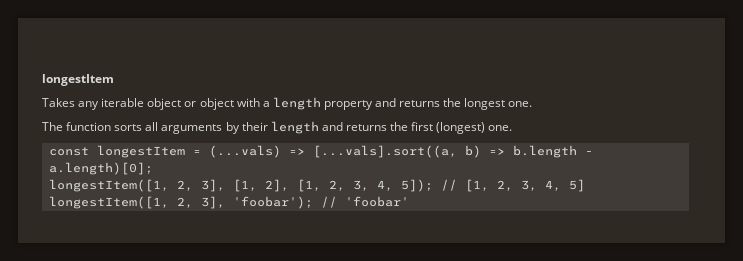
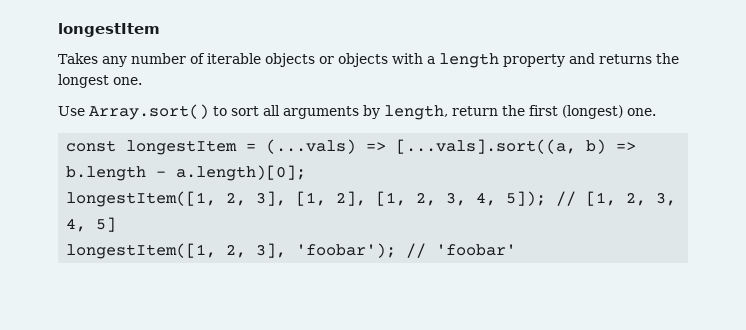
[101,98,234,110] iterable object or object -> [130,53,388,67] number of iterable objects or objects
[42,121,387,134] The function sorts all arguments by their length and returns -> [58,104,498,120] Use Array.sort() to sort all arguments by length, return

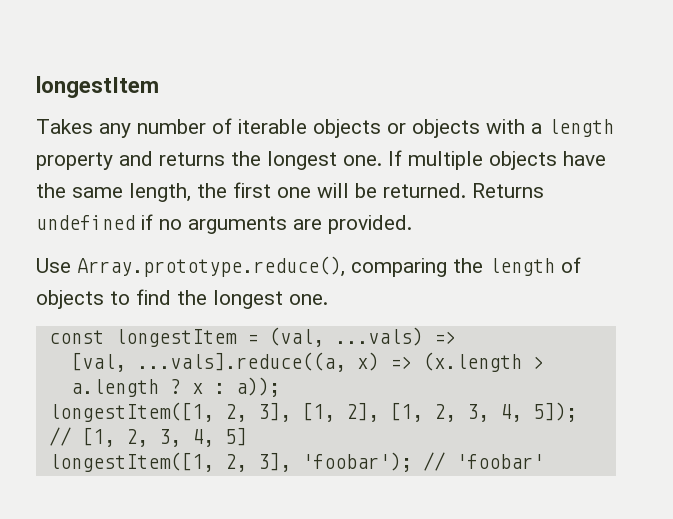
[58,104,623,120] // Use Array.sort() to sort all arguments by length, return the first (longest) -> [388,150,606,170] [36,182,544,202] [36,214,412,234] [36,256,581,277] [36,289,283,309] If multiple objects have the same length, the first one will be returned. Returns undefined if no arguments are provided. // Use Array.prototype.reduce(), comparing the length of objects to find the longest
[266,139,637,154] [66,165,307,181] (...vals) => [...vals].sort((a, b) => b.length - a.length)[0]; -> [268,327,456,347] [70,352,544,372] [70,377,280,397] (val, ...vals) => // [val, ...vals].reduce((a, x) => (x.length > a.length ? x : a));

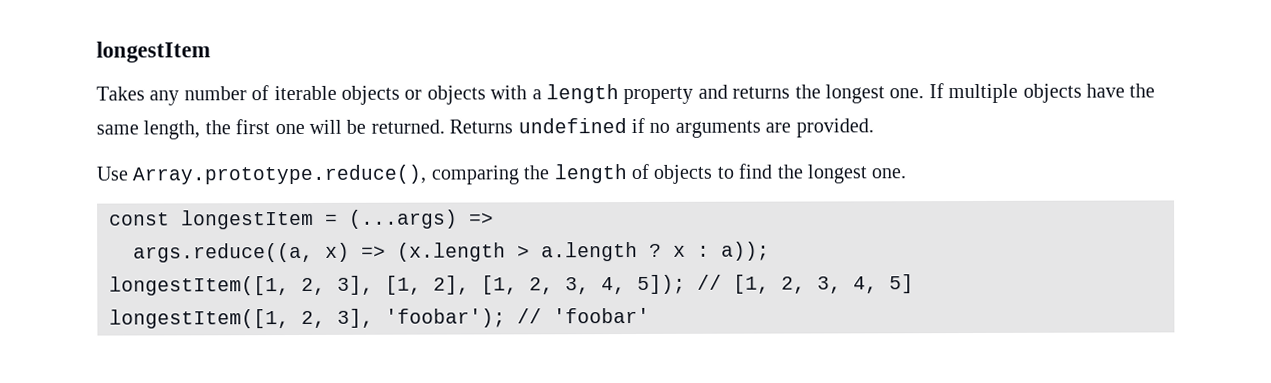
[268,327,423,347] (val, ...vals) -> [349,209,458,229] (...args)
[70,352,346,372] [val, ...vals].reduce((a, -> [133,242,314,263] args.reduce((a,

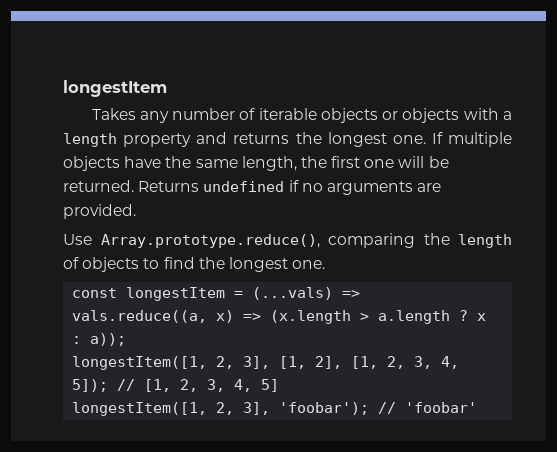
[349,209,494,229] [133,242,314,263] (...args) => // args.reduce((a, -> [252,287,361,300] [72,310,208,323] (...vals) => vals.reduce((a,

